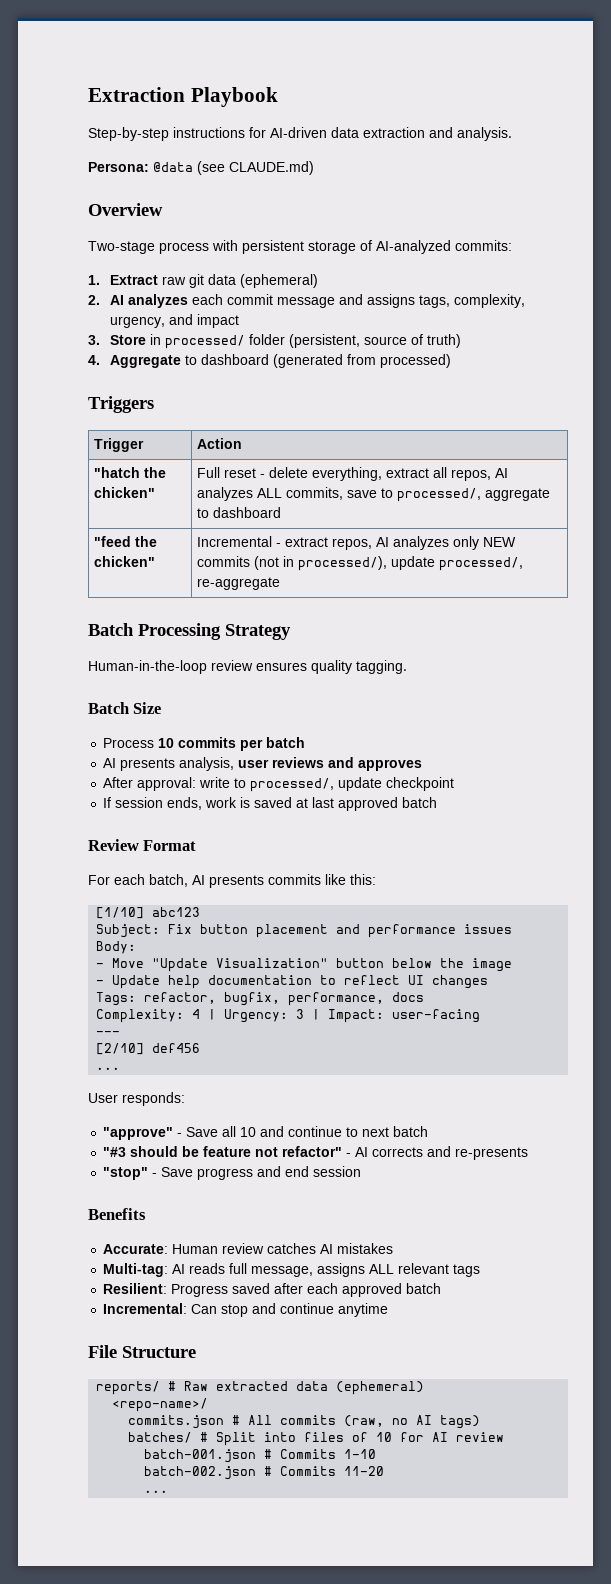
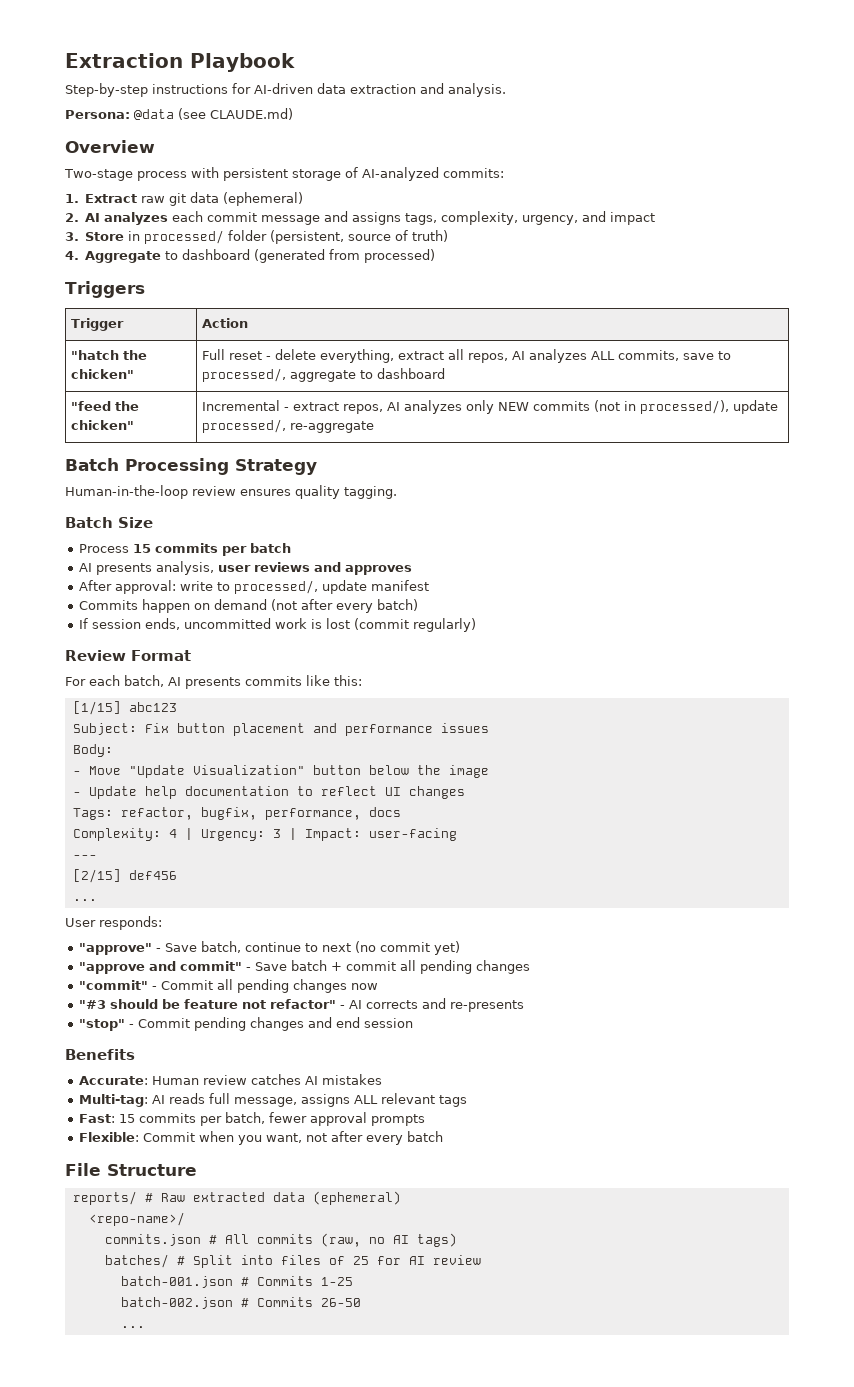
[158,738,175,748] 10 -> [132,544,151,553] 15
[386,777,455,791] checkpoint -> [370,580,429,591] [78,599,418,613] manifest // Commits happen on demand (not after every batch)
(203, 803) none -> [183,618,271,629] uncommitted
[254,797,438,811] saved at last approved batch -> [325,618,476,632] lost (commit regularly)
[96,907,145,919] [1/10] -> [72,701,121,715] [1/15]
[96,1043,145,1055] [2/10] -> [72,869,121,883] [2/15]
[222,1126,429,1137] all 10 and continue to next batch -> [200,941,460,955] [78,960,530,974] [78,979,378,993] batch, continue to next (no commit yet) // "approve and commit" - Save batch + commit all pending changes // "commit" - Commit all pending changes now
[161,1167,254,1180] Save progress -> [137,1017,304,1031] Commit pending changes
[103,1283,442,1297] [103,1303,389,1317] Resilient: Progress saved after each approved batch // Incremental: Can stop and continue anytime -> [78,1112,425,1126] [78,1131,443,1145] Fast: 15 commits per batch, fewer approval prompts // Flexible: Commit when you want, not after every batch
[376,1432,393,1442] 10 -> [352,1256,369,1265] 25
[344,1449,377,1459] 1-10 -> [320,1277,353,1286] 1-25
[344,1466,385,1476] 11-20 -> [320,1298,361,1307] 26-50

